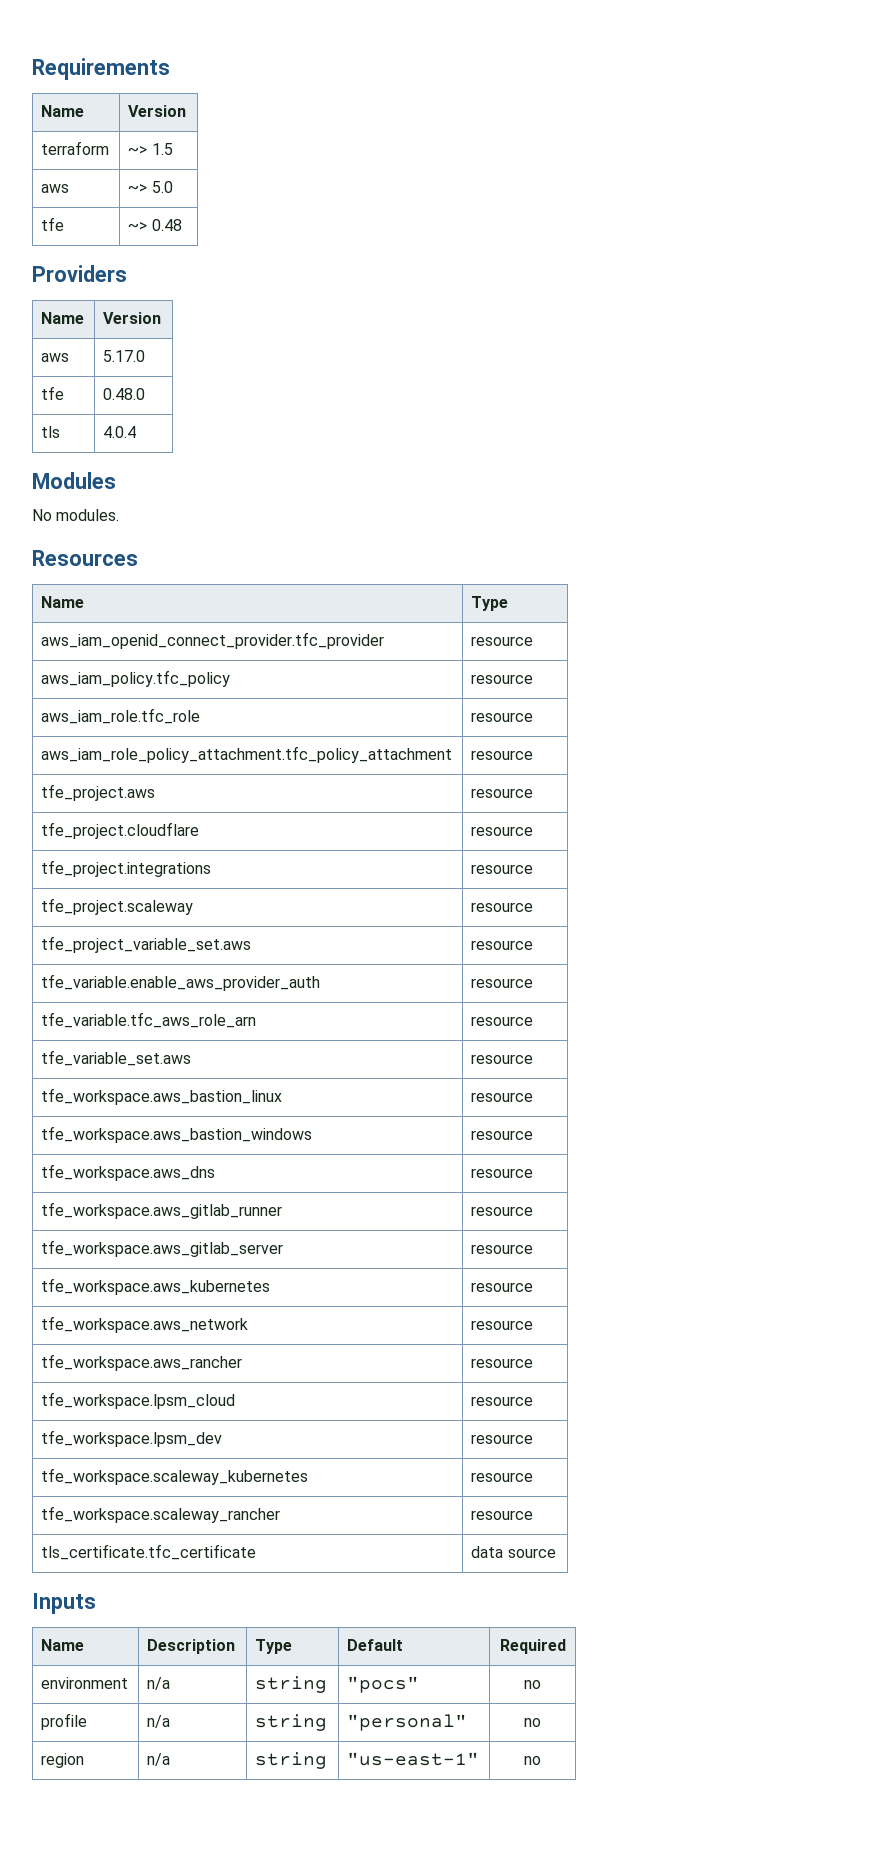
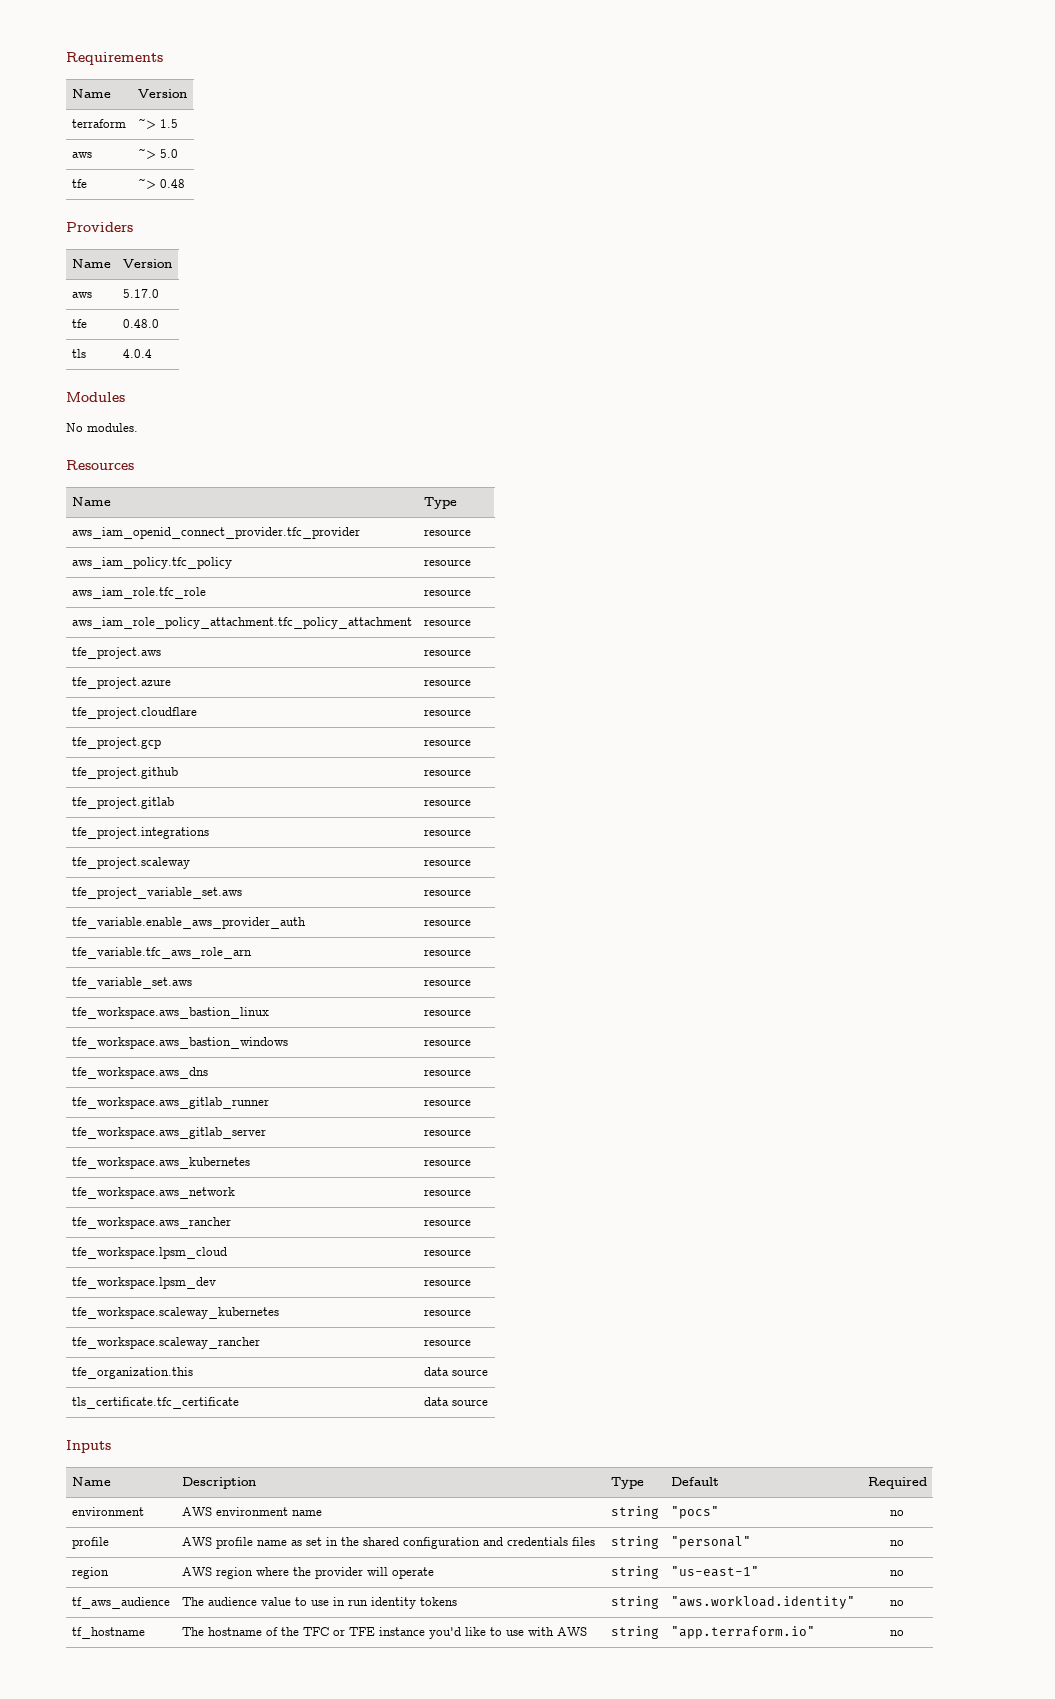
(534, 793) none -> [71,677,171,689] [423,679,471,686] // tfe_project.azure | resource
(534, 831) none -> [71,737,161,749] [423,739,471,746] [71,767,178,779] [423,769,471,776] [71,797,174,809] [423,799,471,806] // tfe_project.gcp | resource // tfe_project.github | resource // tfe_project.gitlab | resource
(534, 1515) none -> [71,1367,193,1379] [423,1367,488,1376] // tfe_organization.this | data source
[147,1677,171,1690] n/a -> [181,1507,322,1516] AWS environment name
[147,1715,171,1728] [255,1714,328,1731] [347,1714,468,1731] [524,1718,541,1727] [41,1753,85,1768] [147,1753,171,1766] [255,1752,328,1769] [347,1752,480,1766] n/a | string | "personal" | no // region | n/a | string | "us-east-1" -> [181,1537,595,1549] [610,1536,659,1549] [670,1536,751,1549] [890,1540,904,1546] [71,1567,109,1579] [181,1567,434,1579] [610,1566,659,1579] [670,1566,759,1577] [890,1570,904,1576] [71,1597,170,1609] [181,1597,457,1609] [610,1596,659,1609] [670,1596,855,1609] [890,1600,904,1606] [71,1627,145,1639] [181,1627,587,1639] [610,1626,659,1639] [670,1626,815,1639] AWS profile name as set in the shared configuration and credentials files | string | "personal" | no // region | AWS region where the provider will operate | string | "us-east-1" | no // tf_aws_audience | The audience value to use in run identity tokens | string | "aws.workload.identity" | no // tf_hostname | The hostname of the TFC or TFE instance you'd like to use with AWS | string | "app.terraform.io"

